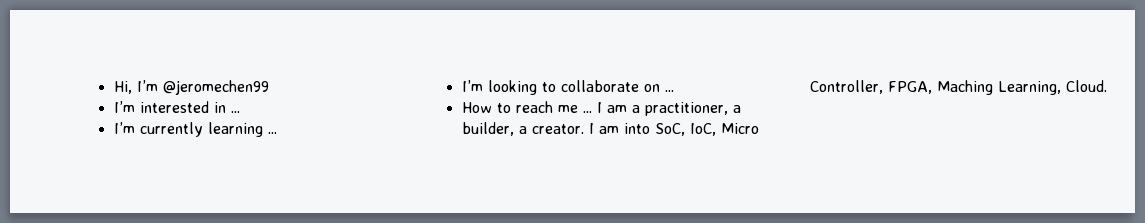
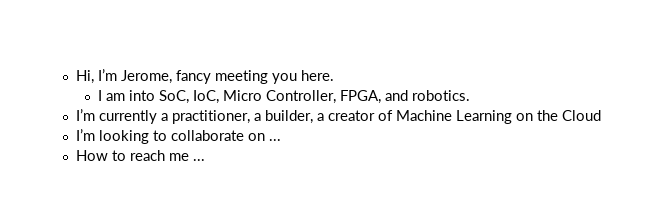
[162,80,269,95] [113,101,240,113] [113,122,277,137] @jeromechen99 // I’m interested in ... // I’m currently learning ... -> [120,70,334,84] [98,90,471,104] [75,109,601,124] Jerome, fancy meeting you here. // I am into SoC, IoC, Micro Controller, FPGA, and robotics. // I’m currently a practitioner, a builder, a creator of Machine Learning on the Cloud
[596,102,741,116] [461,122,759,136] [809,80,1107,95] I am a practitioner, a builder, a creator. I am into SoC, IoC, Micro Controller, FPGA, Maching Learning, Cloud. -> (205, 160) none

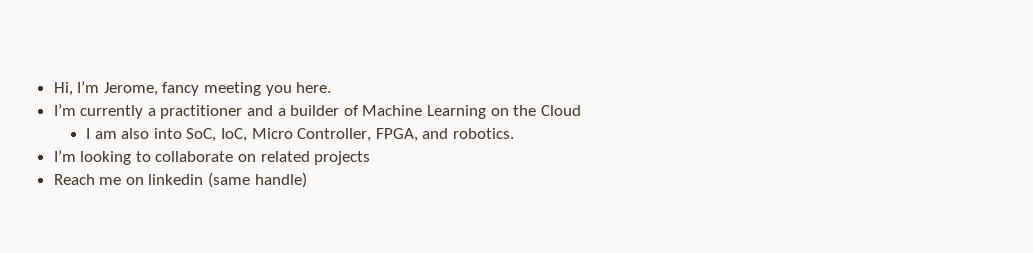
(334, 75) none -> [53,104,581,119] // I’m currently a practitioner and a builder of Machine Learning on the Cloud
(126, 97) none -> [121,128,150,139] also
[75,109,601,124] // I’m currently a practitioner, a builder, a creator of Machine Learning on the Cloud -> (514, 133) none
[268,139,281,141] [75,150,205,161] ... // How to reach me ... -> [260,151,371,165] [53,172,307,188] related projects // Reach me on linkedin (same handle)

